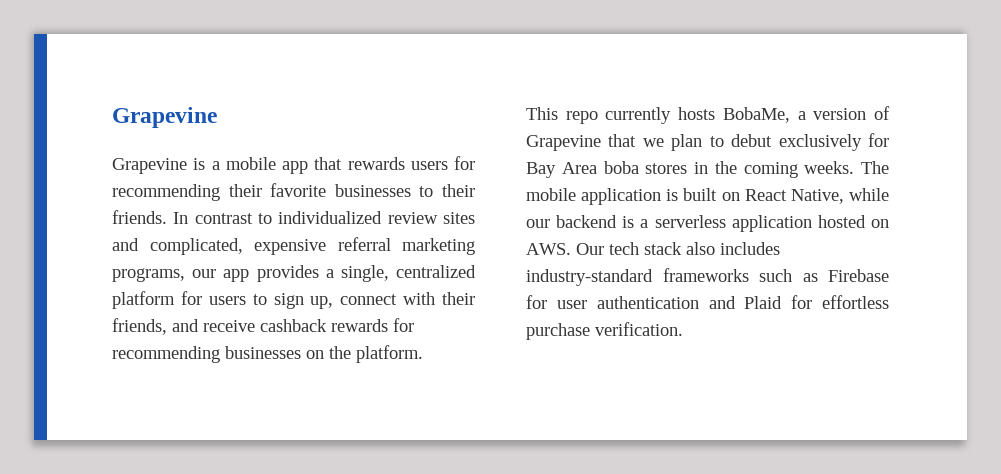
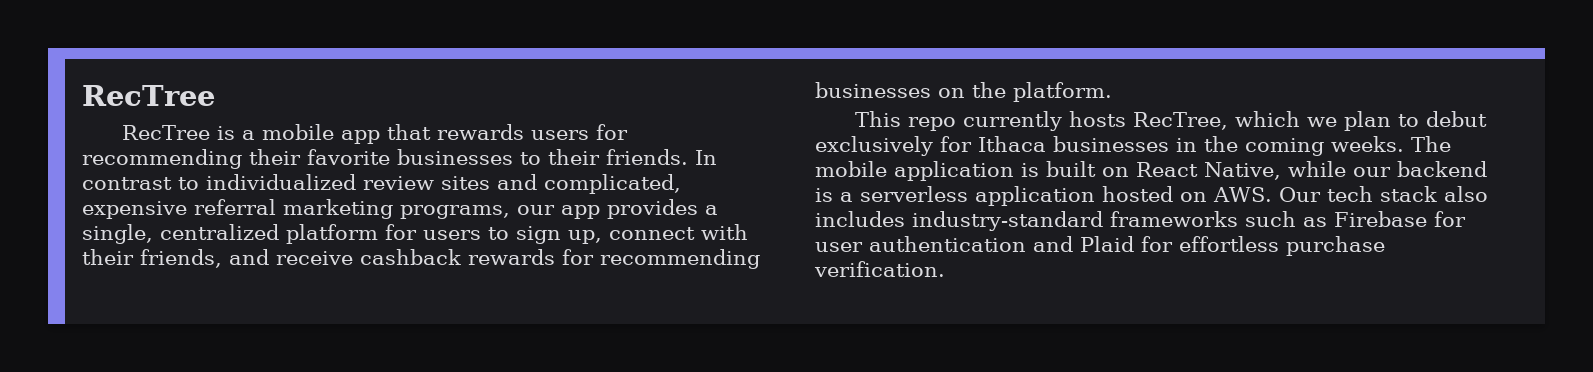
[112,107,217,128] [112,158,187,174] Grapevine // Grapevine -> [82,85,215,106] [121,125,210,140] RecTree // RecTree
[722,106,890,123] [526,134,637,151] BobaMe, a version of Grapevine that -> [1132,111,1300,130] RecTree, which
[526,161,688,178] Bay Area boba stores -> [978,136,1169,152] Ithaca businesses

